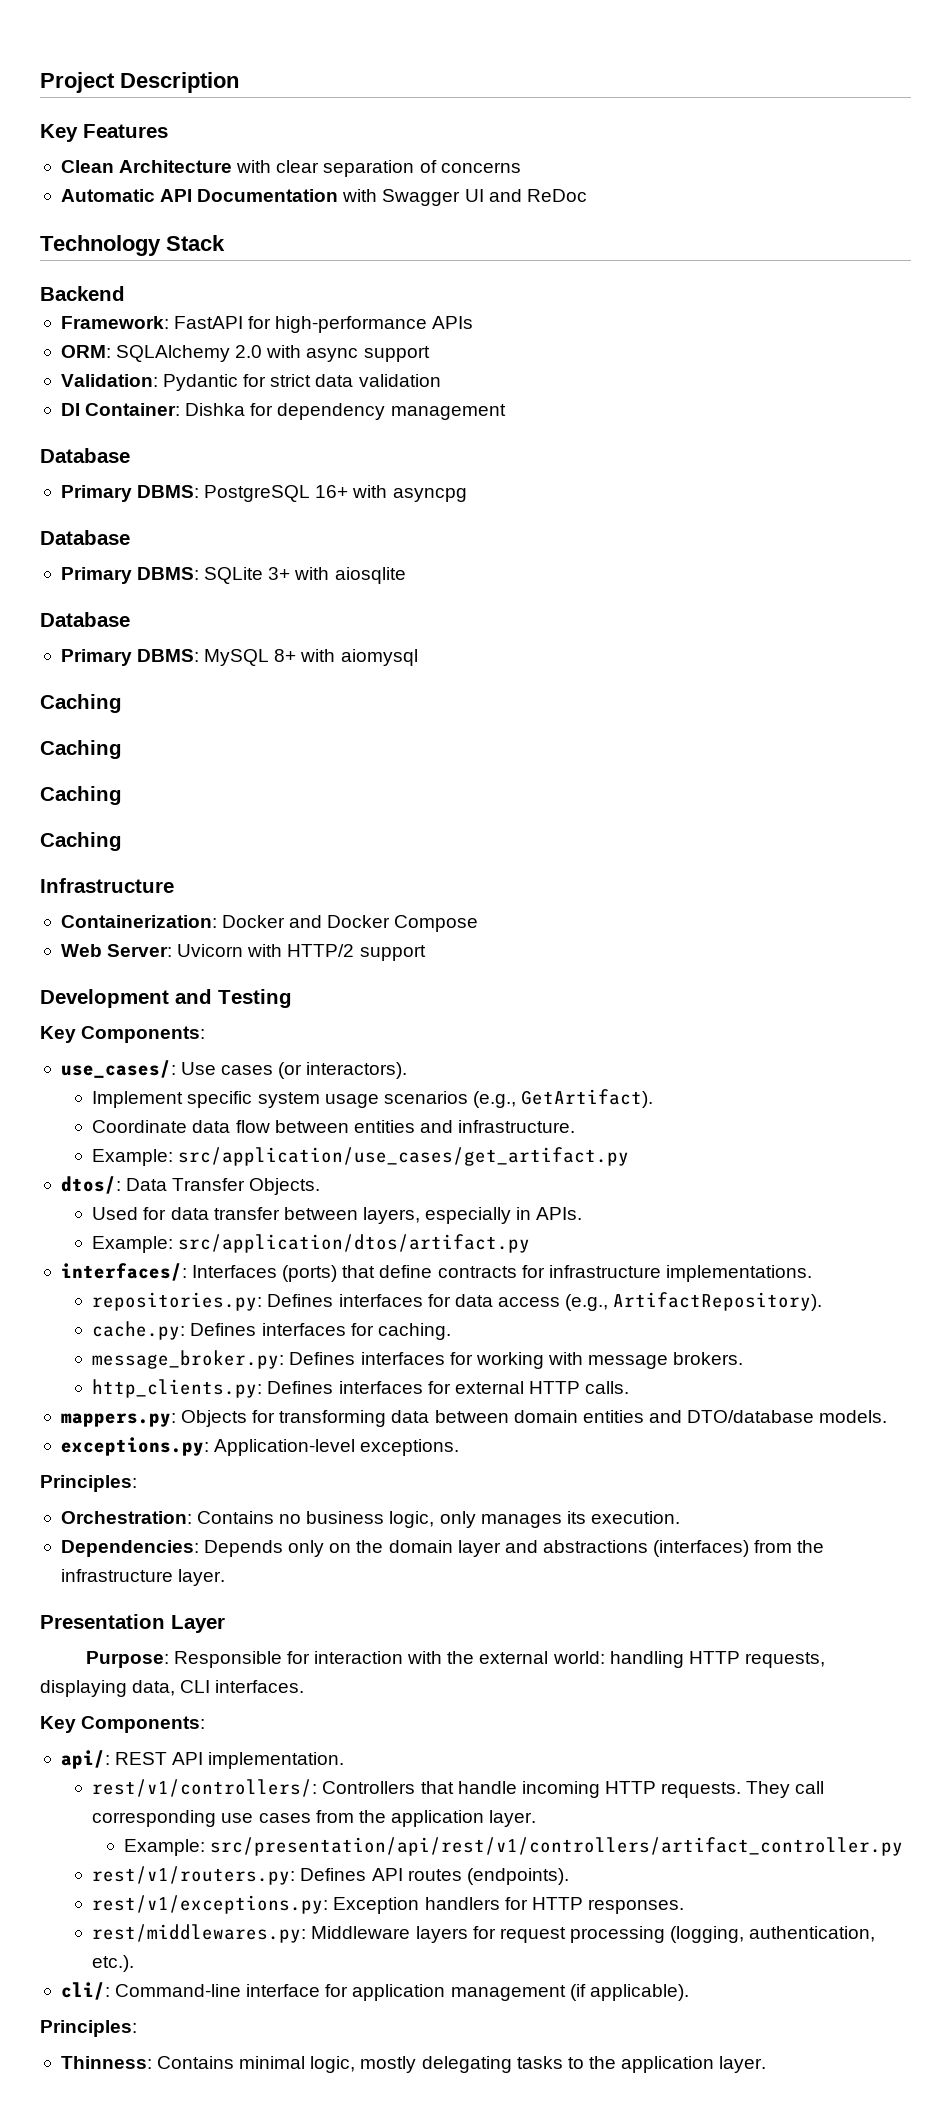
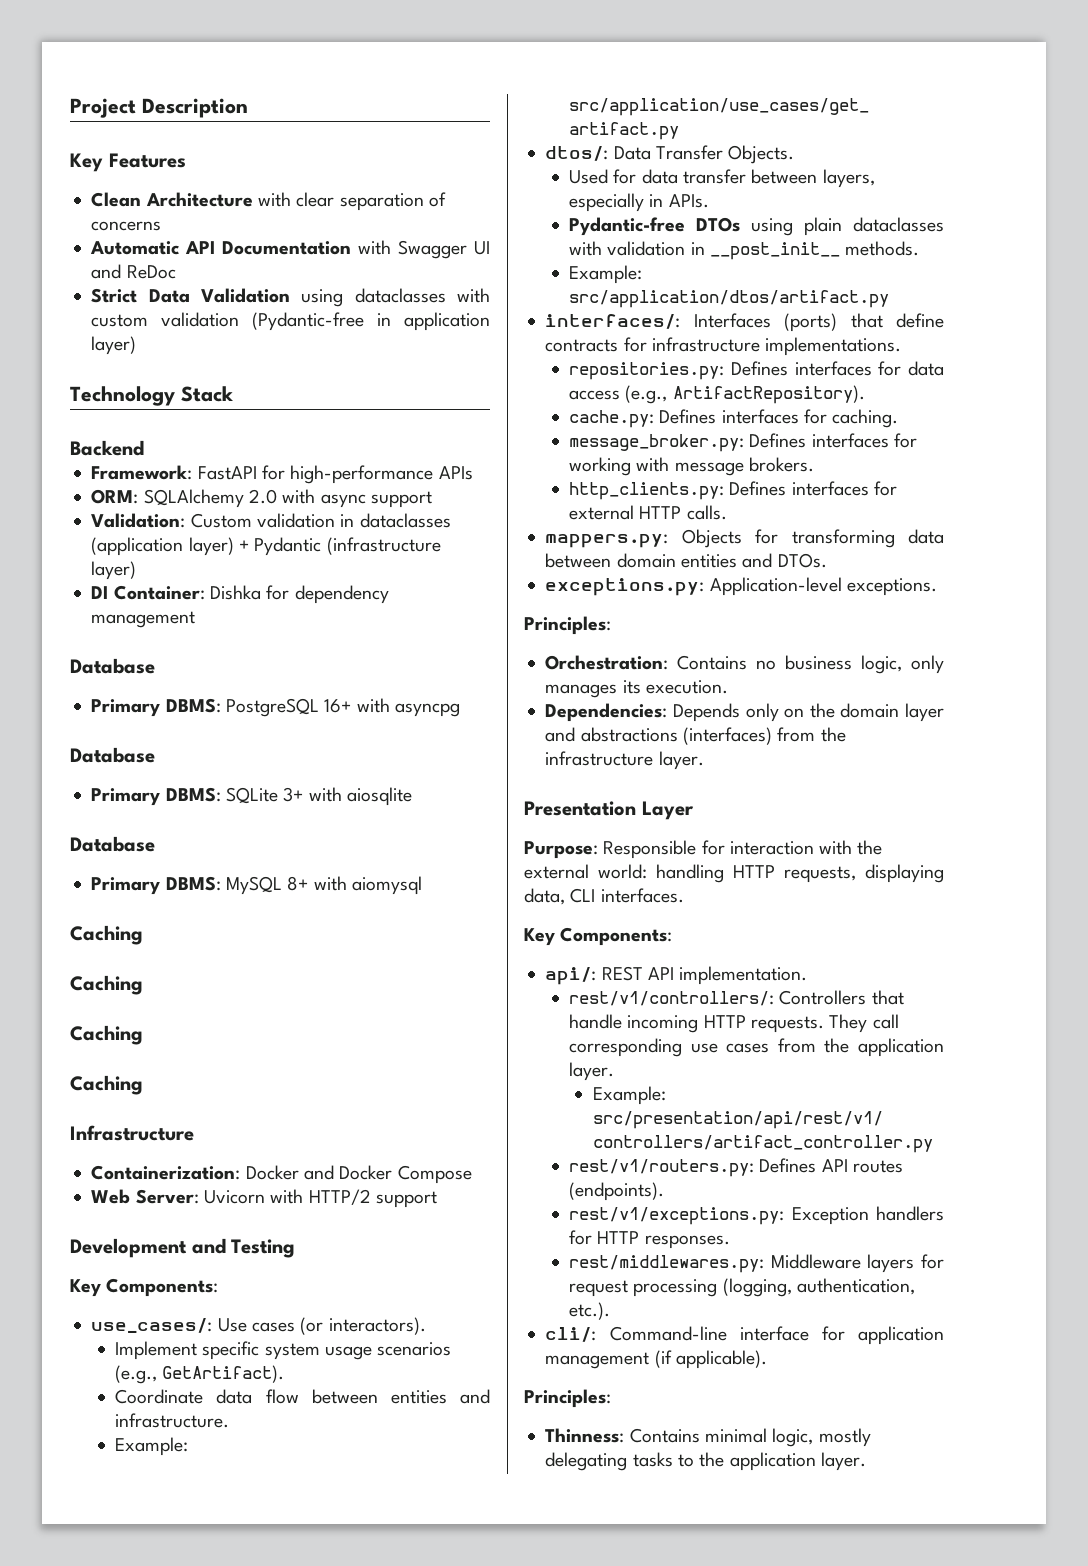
(587, 195) none -> [91,288,490,307] [91,312,490,331] [91,336,137,355] // Strict Data Validation using dataclasses with custom validation (Pydantic-free in application layer)
[163,374,441,391] Pydantic for strict data validation -> [190,513,451,528] [91,537,441,556] [91,561,137,580] Custom validation in dataclasses (application layer) + Pydantic (infrastructure layer)
(583, 1213) none -> [569,217,944,236] [569,241,920,260] // Pydantic-free DTOs using plain dataclasses with validation in __post_init__ methods.
[687,1410,888,1423] DTO/database models. -> [777,553,827,568] DTOs.

